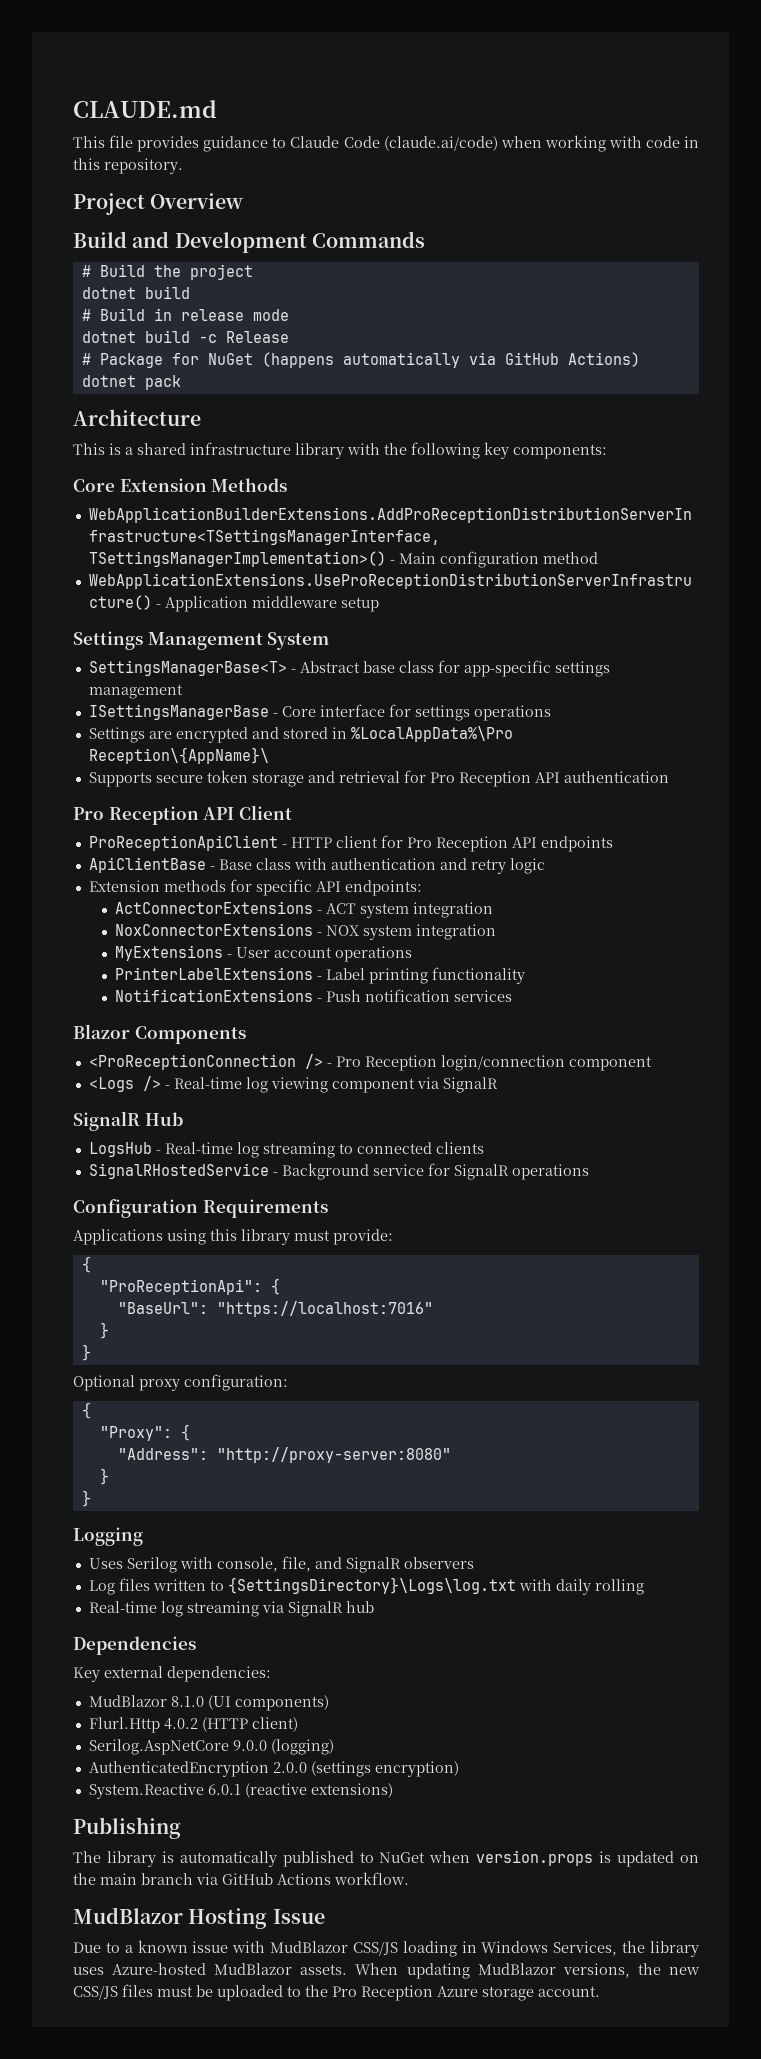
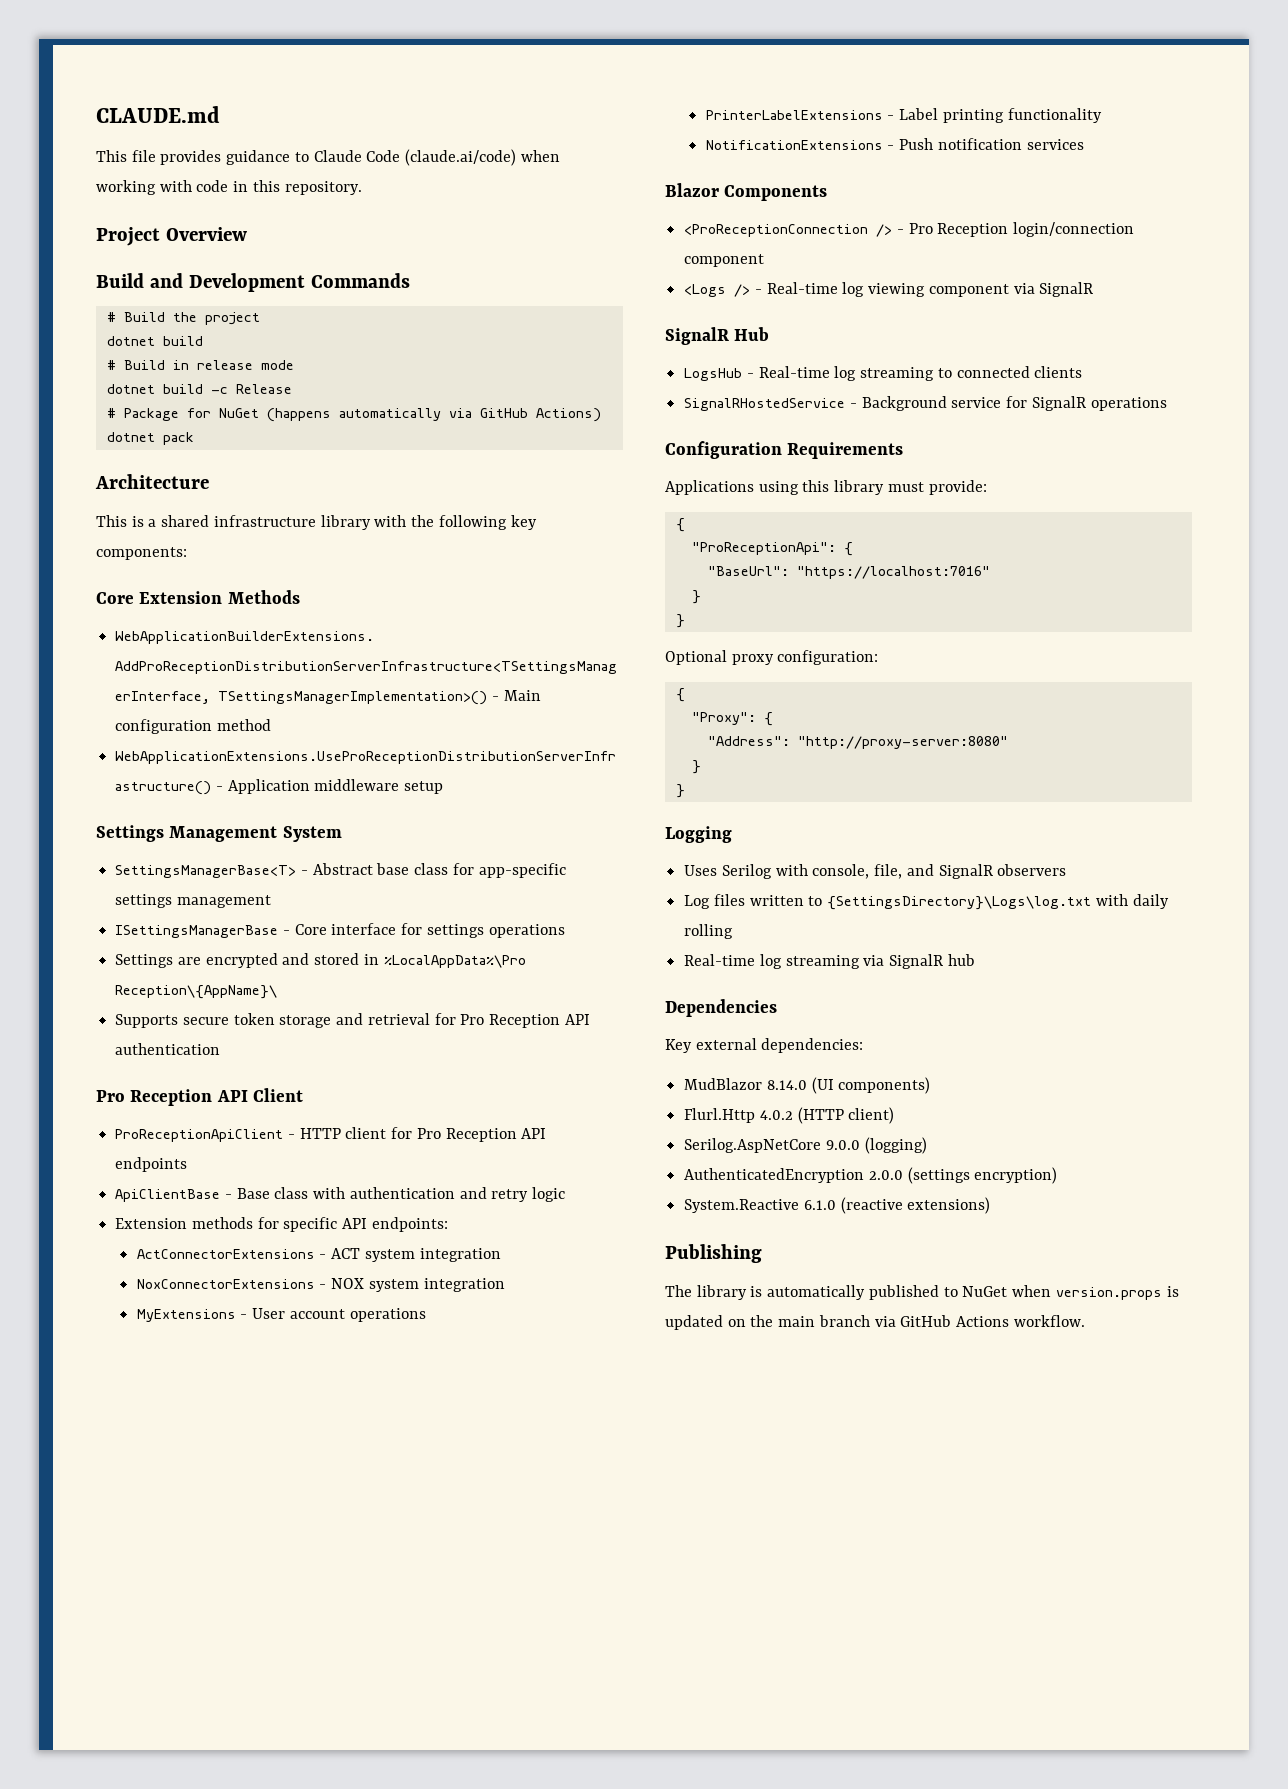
[170,1696,204,1707] 8.1.0 -> [766,1080,807,1090] 8.14.0
[207,1784,241,1795] 6.0.1 -> [803,1200,836,1210] 6.1.0
[73,1907,325,1929] [73,1940,699,1957] [73,1963,700,1979] [73,1984,600,2001] // MudBlazor Hosting Issue // Due to a known issue with MudBlazor CSS/JS loading in Windows Services, the library uses Azure-hosted MudBlazor assets. When updating MudBlazor versions, the new CSS/JS files must be uploaded to the Pro Reception Azure storage account. -> (1085, 1321) none

